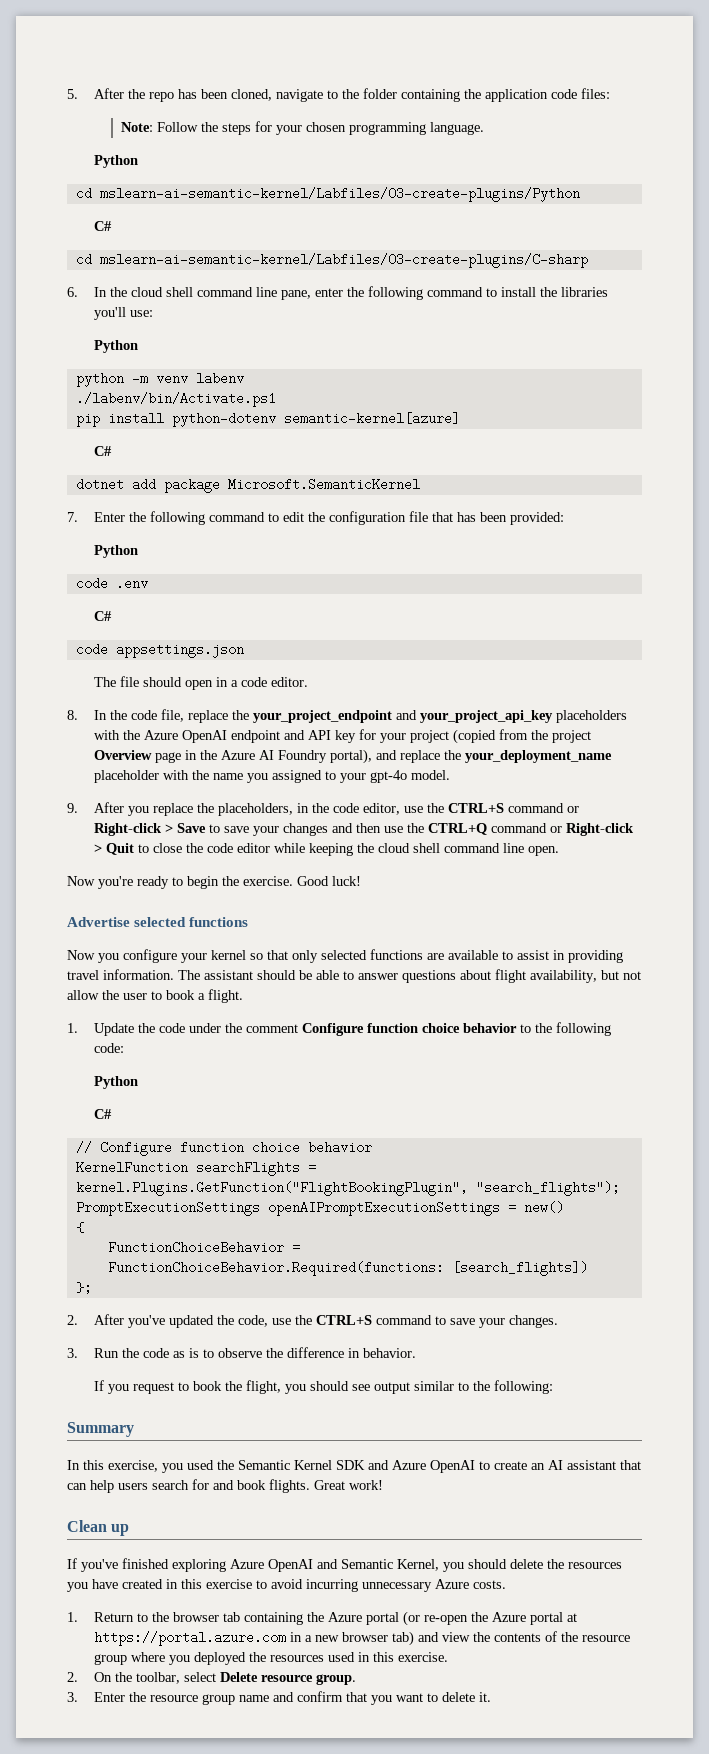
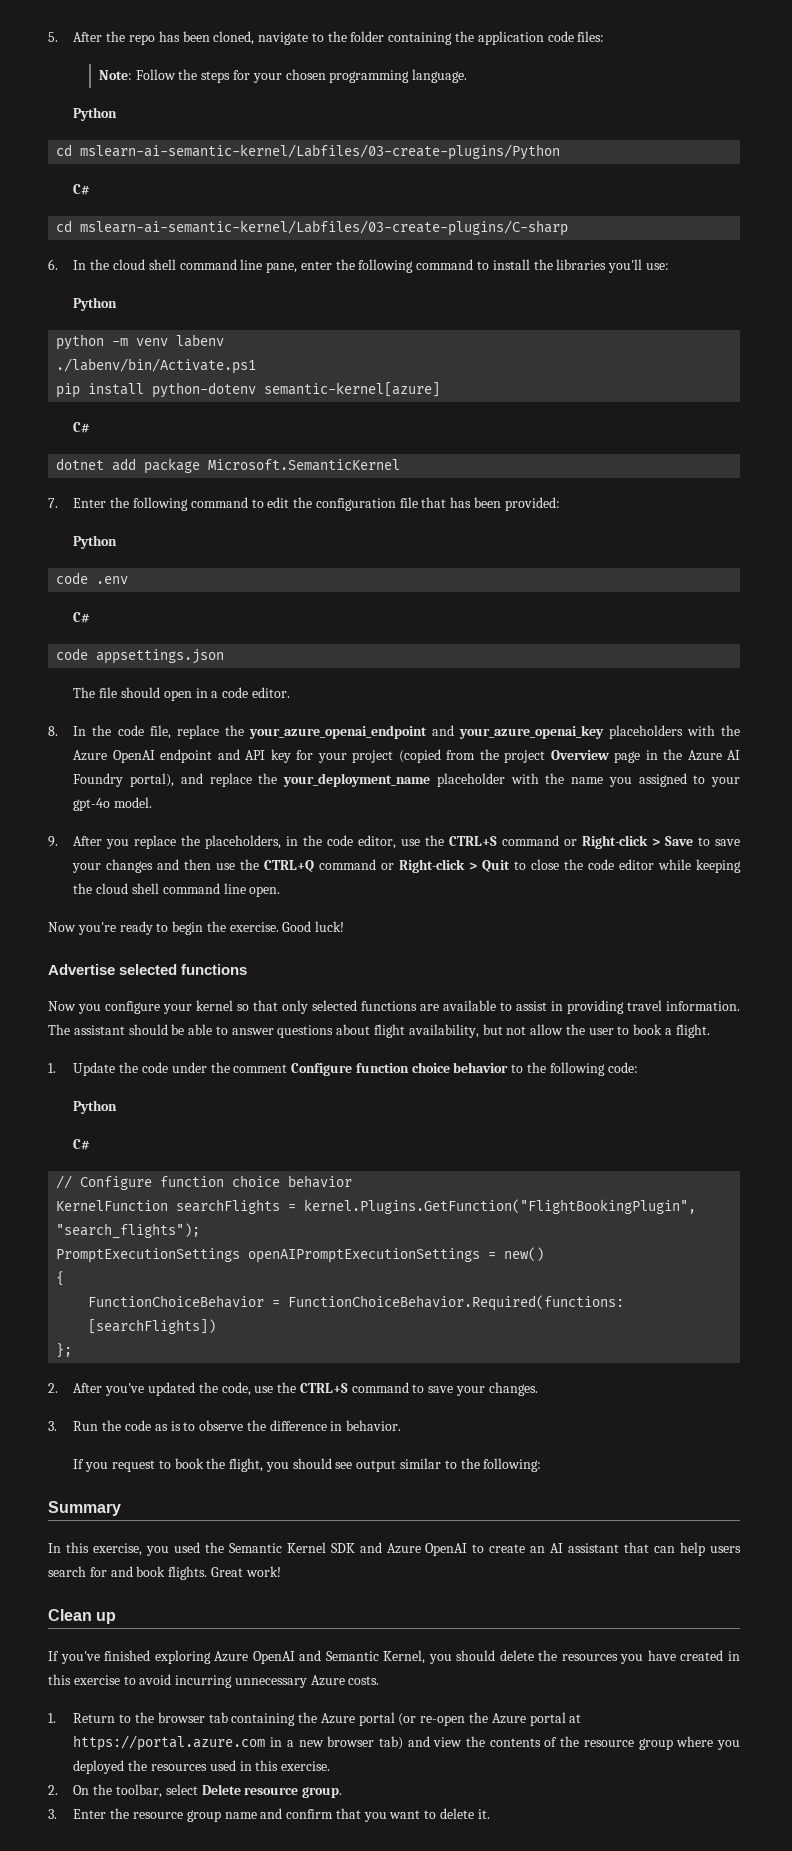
[253,710,554,723] your_project_endpoint and your_project_api_key -> [248,725,604,739] your_azure_openai_endpoint and your_azure_openai_key
[451,1261,588,1276] [search_flights]) -> [88,1319,217,1334] [searchFlights])

